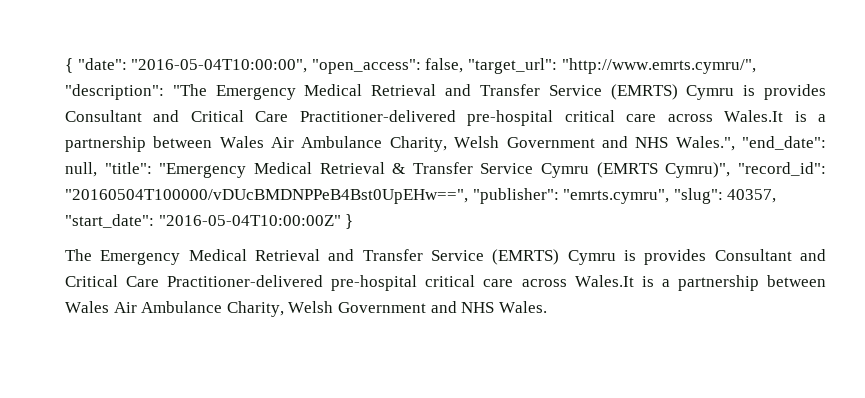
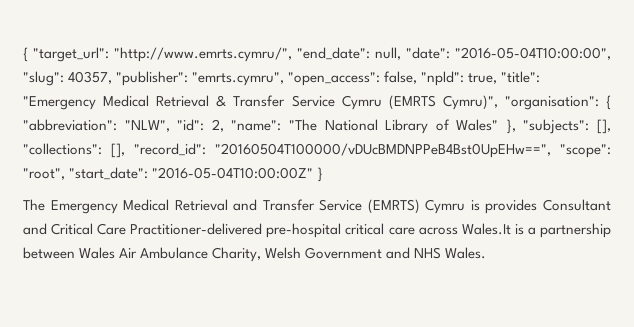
[65,58,756,74] [65,84,827,100] [65,110,827,126] [65,136,827,152] [65,162,97,177] { "date": "2016-05-04T10:00:00", "open_access": false, "target_url": "http://www.emrts.cymru/", "description": "The Emergency Medical Retrieval and Transfer Service (EMRTS) Cymru is provides Consultant and Critical Care Practitioner-delivered pre-hospital critical care across Wales.It is a partnership between Wales Air Ambulance Charity, Welsh Government and NHS Wales.", "end_date": null, -> [23,47,611,62] [23,71,498,86] { "target_url": "http://www.emrts.cymru/", "end_date": null, "date": "2016-05-04T10:00:00", "slug": 40357, "publisher": "emrts.cymru", "open_access": false, "npld": true,
[737,162,826,176] [65,188,777,204] "record_id": "20160504T100000/vDUcBMDNPPeB4Bst0UpEHw==", "publisher": "emrts.cymru", "slug": 40357, -> [504,95,612,110] [23,119,611,134] [23,143,611,158] [23,168,65,180] "organisation": { "abbreviation": "NLW", "id": 2, "name": "The National Library of Wales" }, "subjects": [], "collections": [], "record_id": "20160504T100000/vDUcBMDNPPeB4Bst0UpEHw==", "scope": "root",

